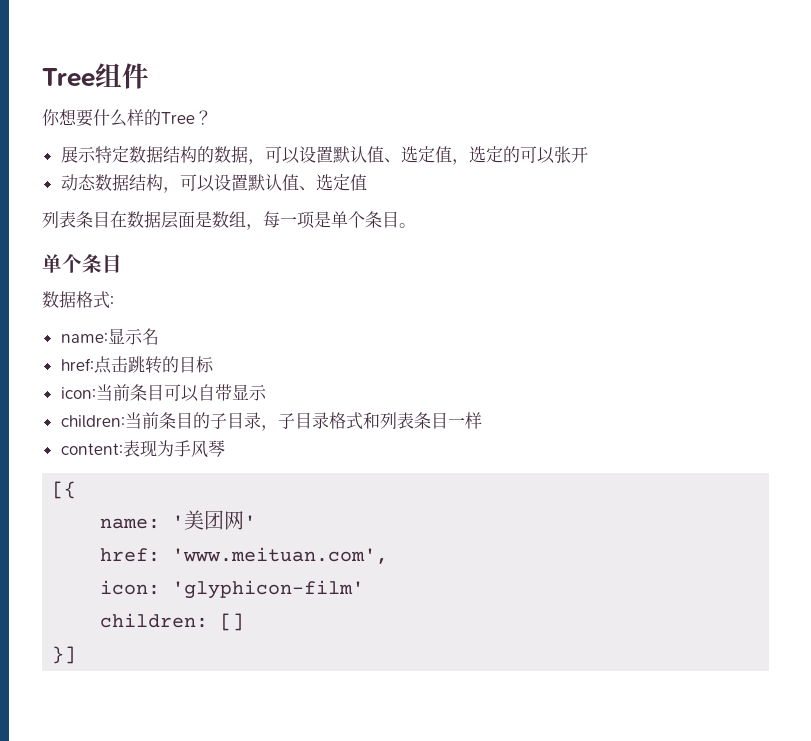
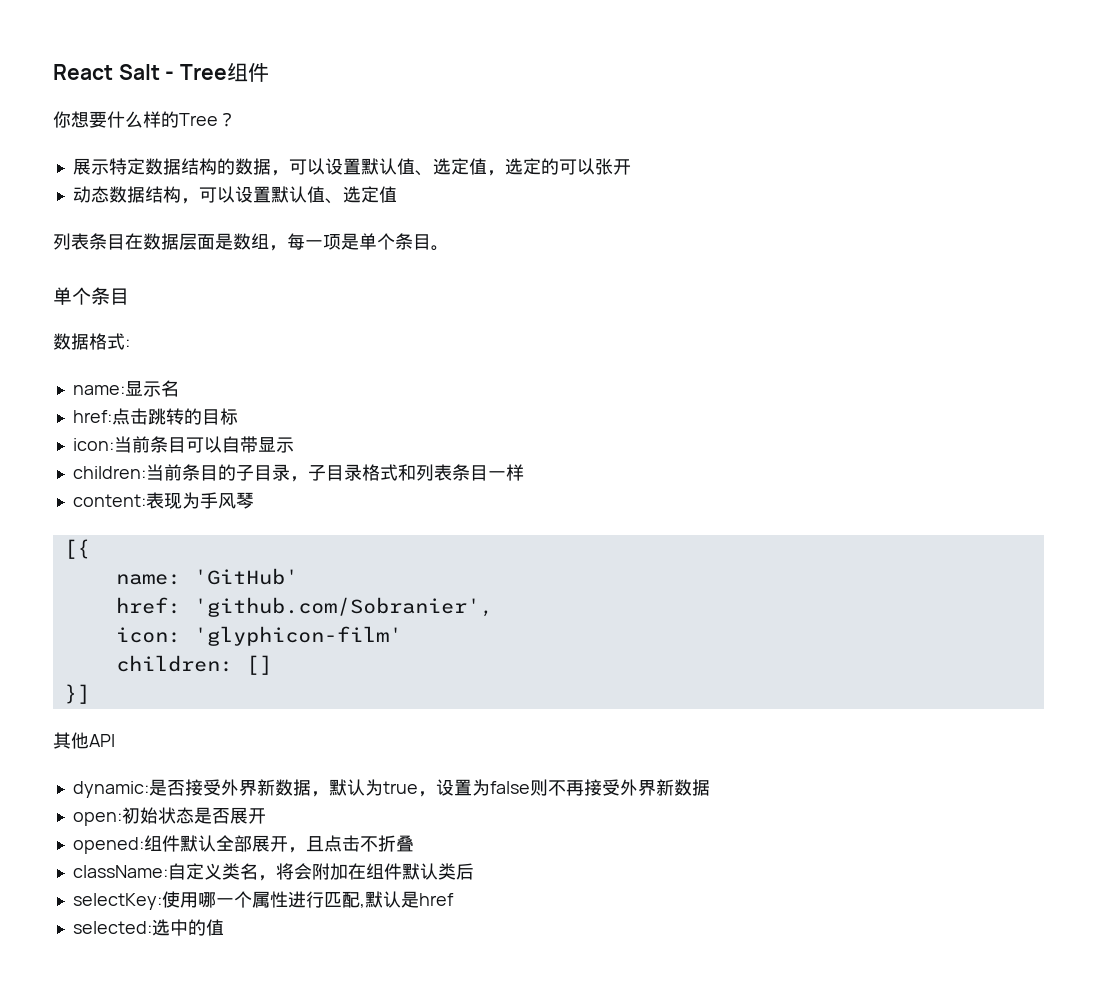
(42, 77) none -> [53,64,175,80] React Salt -
[172,510,257,530] [100,547,389,564] '美团网' // href: 'www.meituan.com', -> [193,568,298,585] [115,597,493,617] 'GitHub' // href: 'github.com/Sobranier',
(77, 655) none -> [53,732,115,749] [72,779,710,798] [72,807,266,826] [72,835,414,854] [72,863,474,881] [72,891,454,910] [72,919,224,936] // 其他API // dynamic:是否接受外界新数据，默认为true，设置为false则不再接受外界新数据 // open:初始状态是否展开 // opened:组件默认全部展开，且点击不折叠 // className:自定义类名，将会附加在组件默认类后 // selectKey:使用哪一个属性进行匹配,默认是href // selected:选中的值

